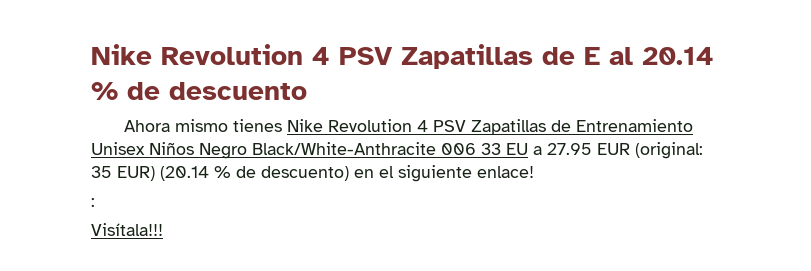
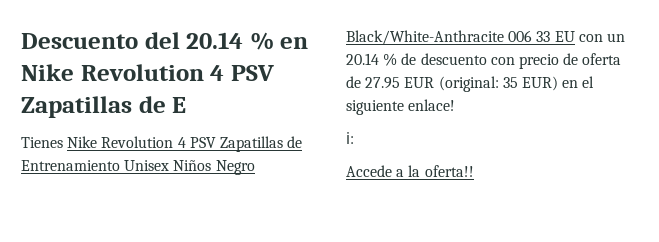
(91, 54) none -> [21,32,309,50] Descuento del 20.14 % en
[609,47,714,65] [91,82,307,100] [124,119,283,132] al 20.14 % de descuento // Ahora mismo tienes -> [21,137,63,148] // Tienes
[533,146,542,155] a -> [578,33,625,42] [346,53,622,69] [346,76,361,88] con un 20.14 % de descuento con precio de oferta de
[160,166,349,181] (20.14 % de descuento) -> (558, 83) none
[91,198,95,207] [91,223,163,236] : // Visítala!!! -> [346,132,354,144] [346,165,474,177] ℹ: // Accede a la oferta!!

